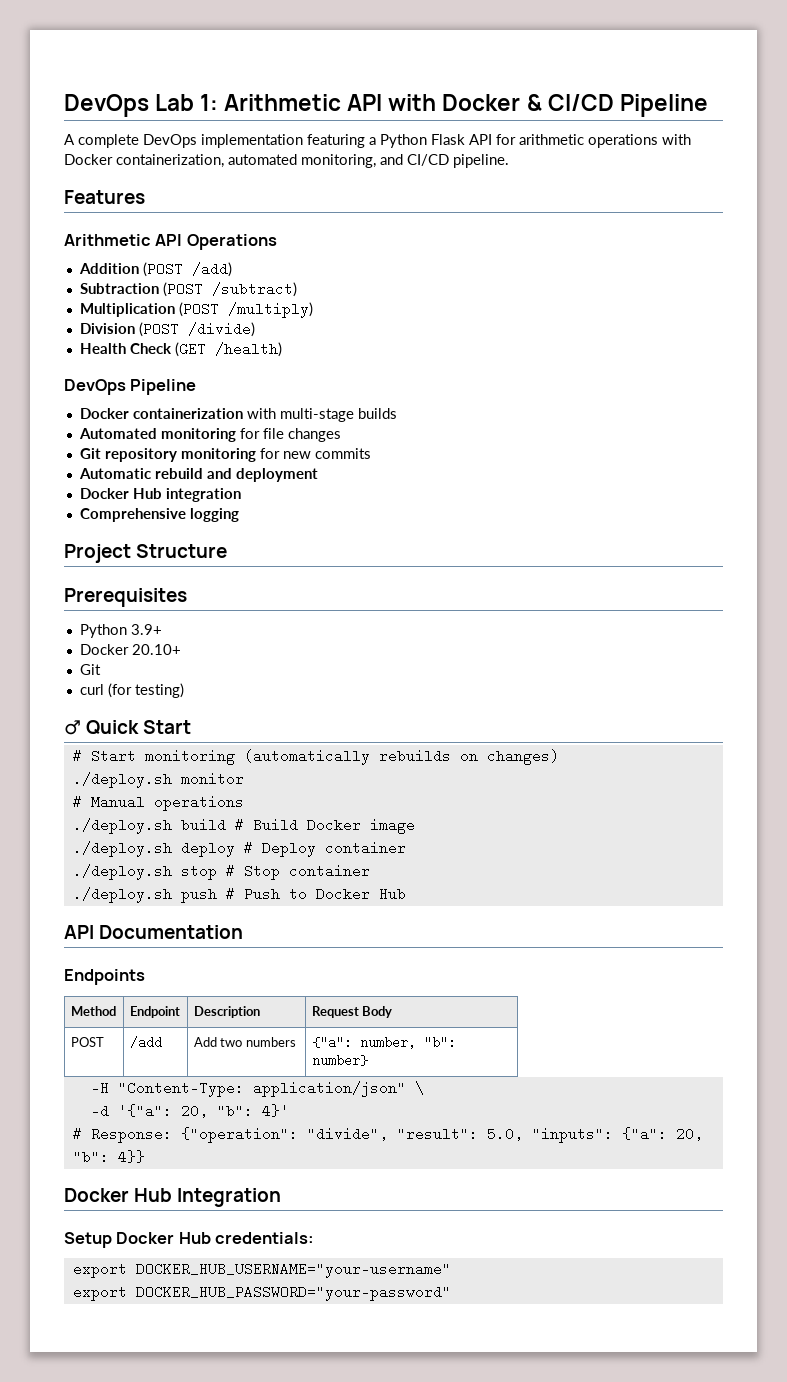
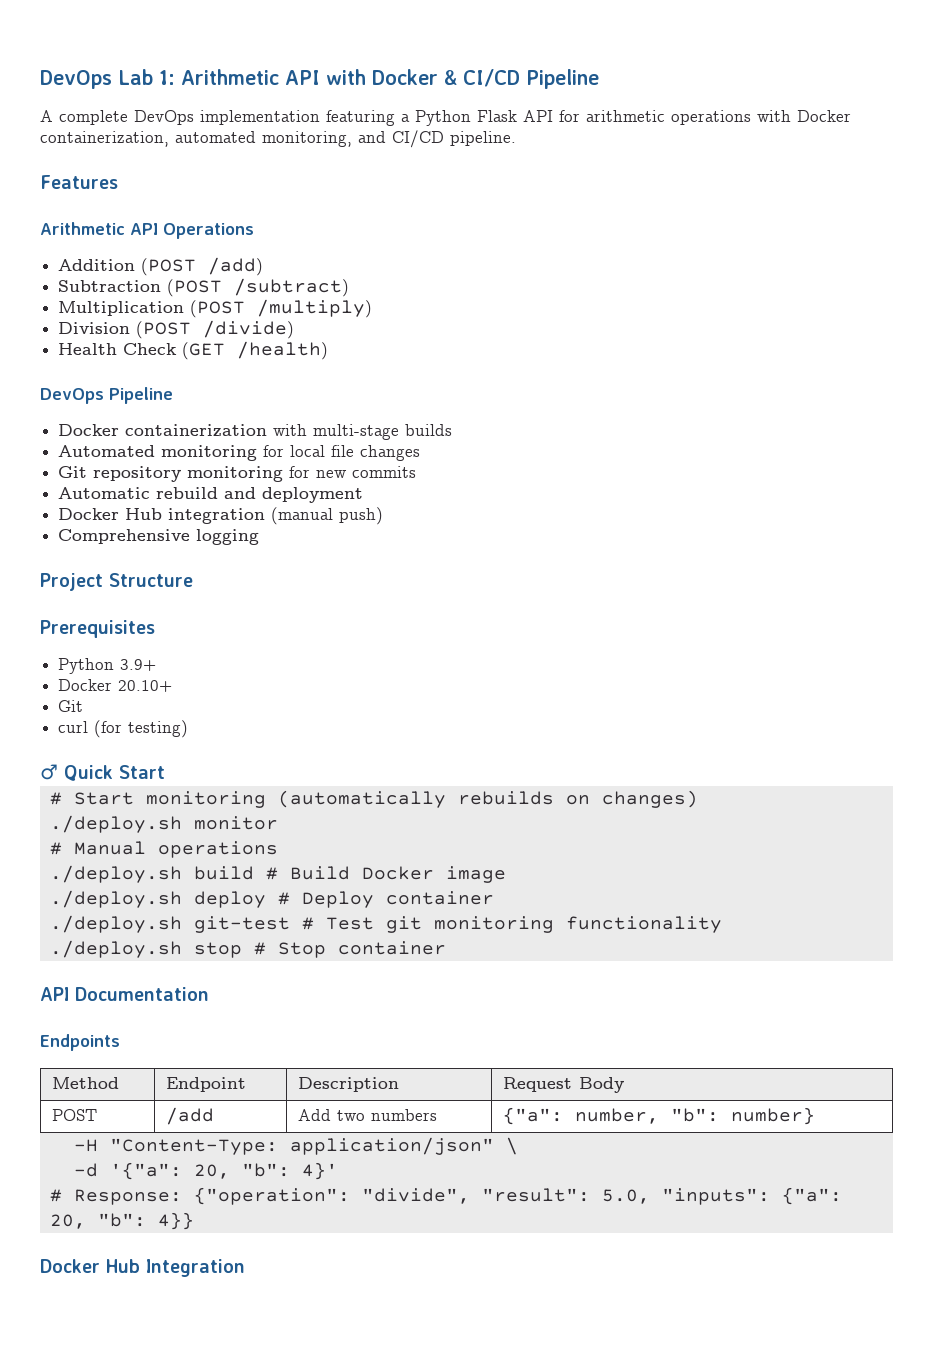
(260, 433) none -> [290,445,326,457] local
(241, 495) none -> [271,507,384,525] (manual push)
(406, 848) none -> [49,915,722,933] // ./deploy.sh git-test # Test git monitoring functionality
[72,887,406,903] // ./deploy.sh push # Push to Docker Hub -> (446, 948) none
[64,1232,315,1248] [72,1262,451,1278] [72,1285,451,1301] // Setup Docker Hub credentials: // export DOCKER_HUB_USERNAME="your-username" // export DOCKER_HUB_PASSWORD="your-password" -> (245, 1268) none

